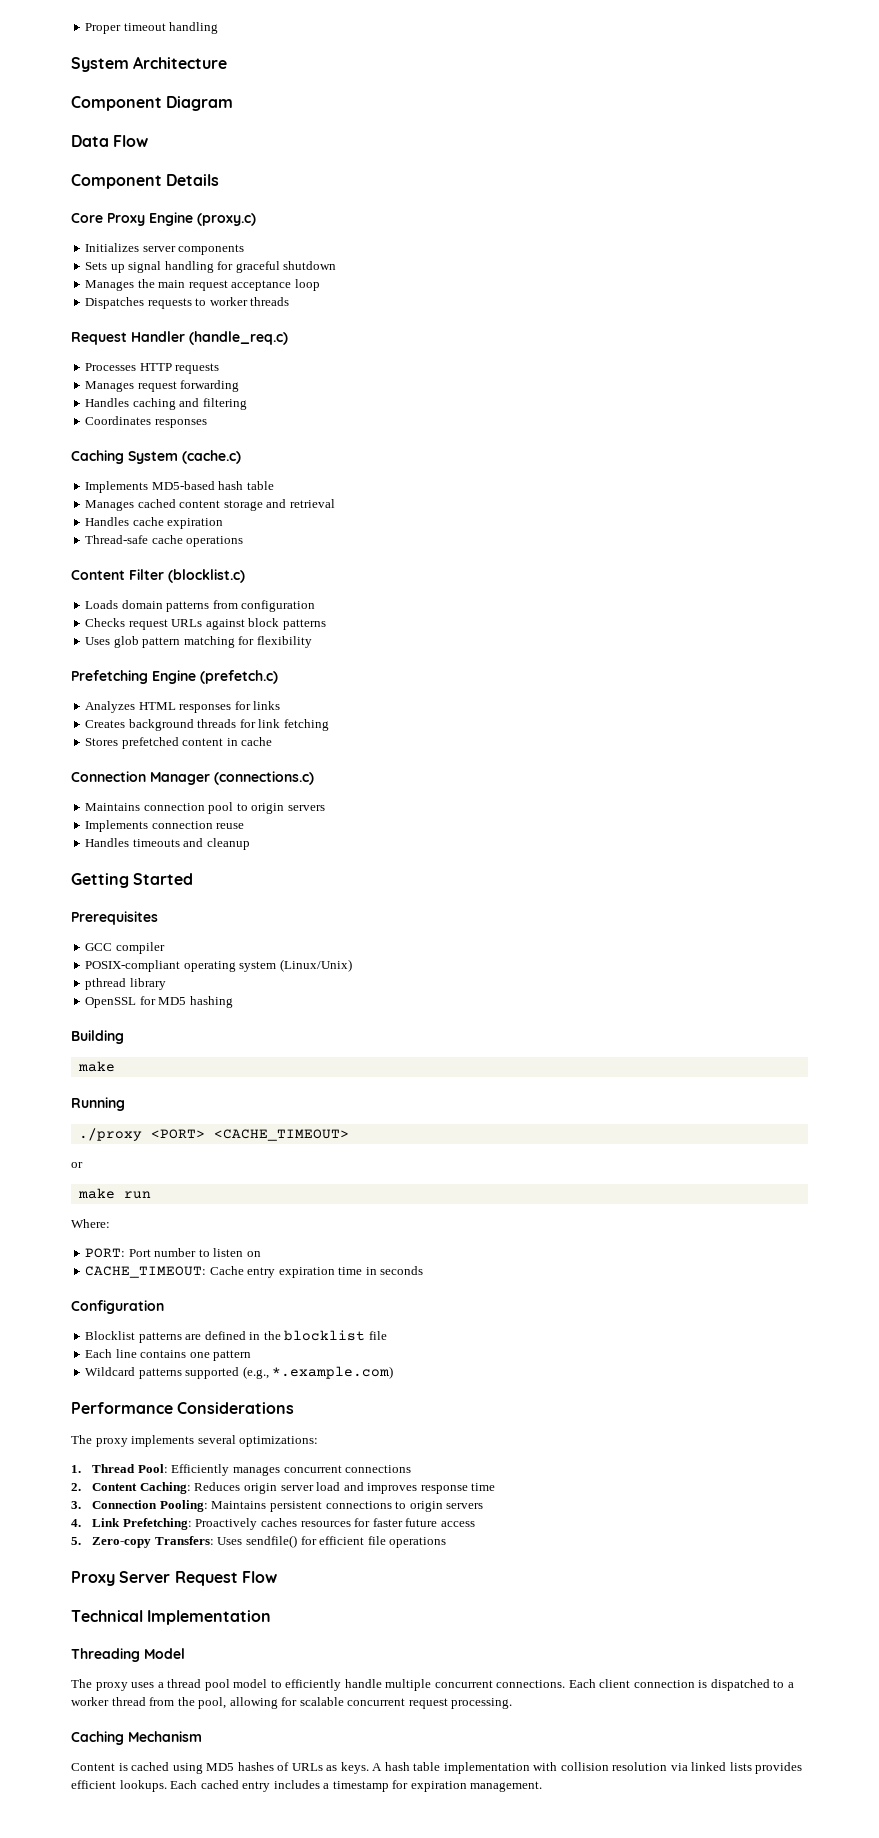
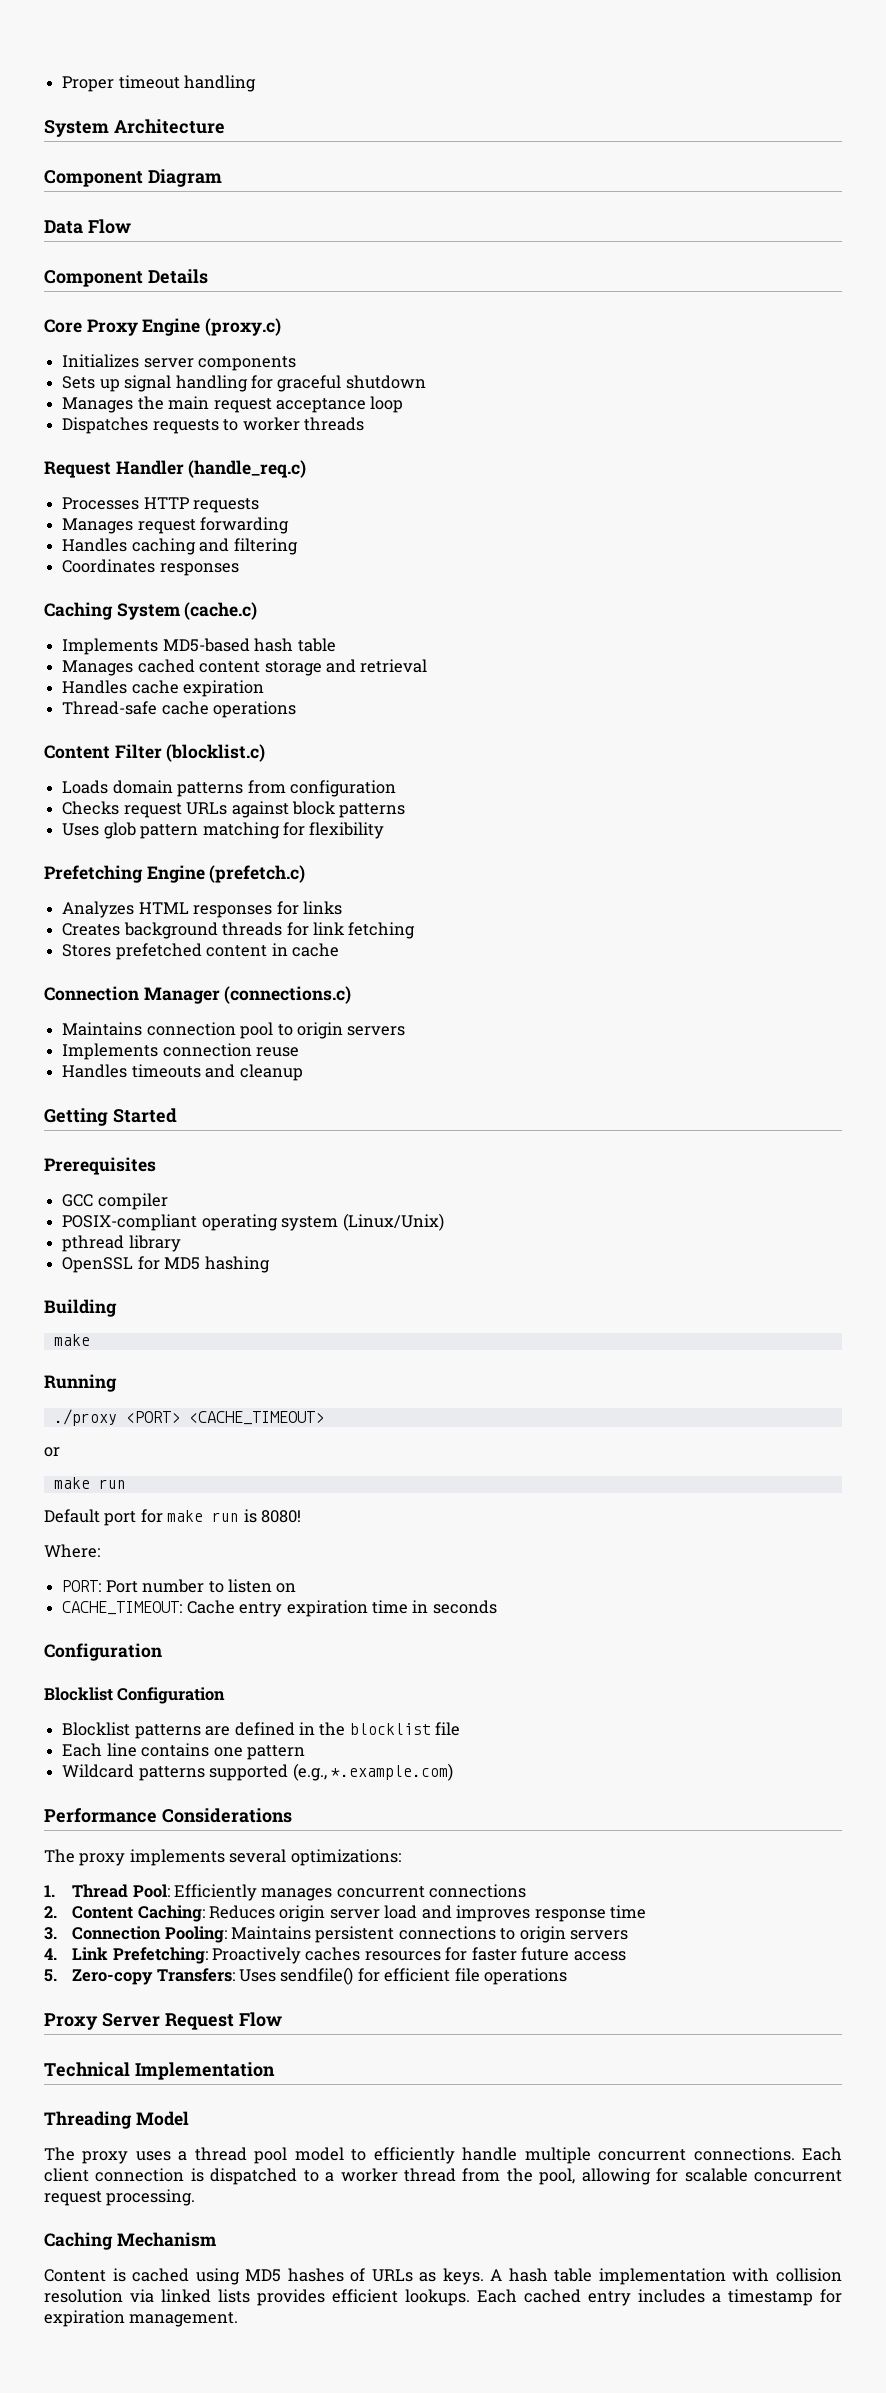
(151, 1195) none -> [44,1509,302,1526] // Default port for make run is 8080!
(164, 1307) none -> [44,1687,226,1704] // Blocklist Configuration

